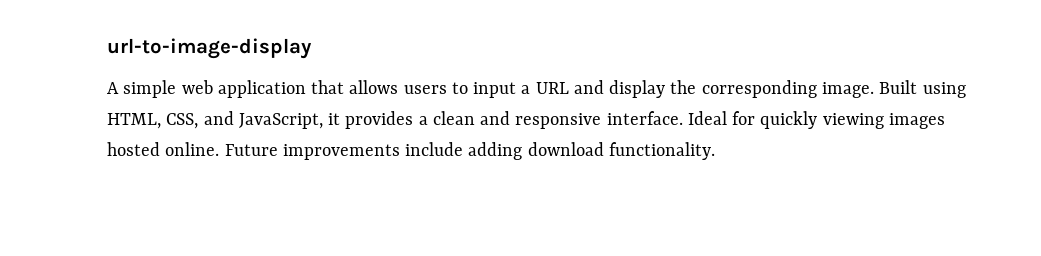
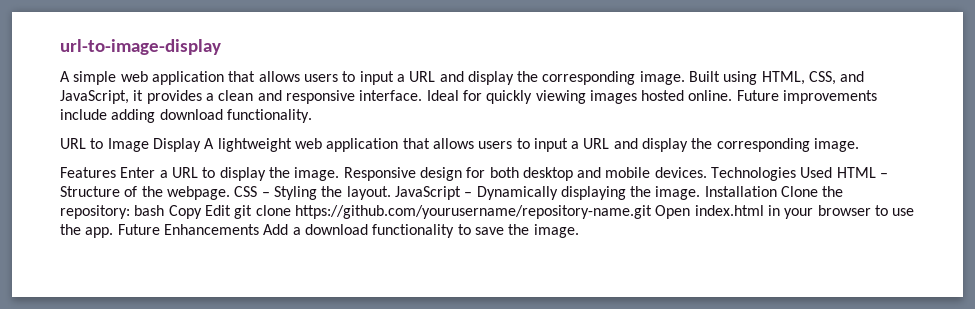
(715, 151) none -> [60,138,860,152] [60,167,889,181] [60,186,844,200] [60,205,915,219] [60,224,579,238] // URL to Image Display A lightweight web application that allows users to input a URL and display the corresponding image. // Features Enter a URL to display the image. Responsive design for both desktop and mobile devices. Technologies Used HTML – Structure of the webpage. CSS – Styling the layout. JavaScript – Dynamically displaying the image. Installation Clone the repository: bash Copy Edit git clone https://github.com/yourusername/repository-name.git Open index.html in your browser to use the app. Future Enhancements Add a download functionality to save the image.

